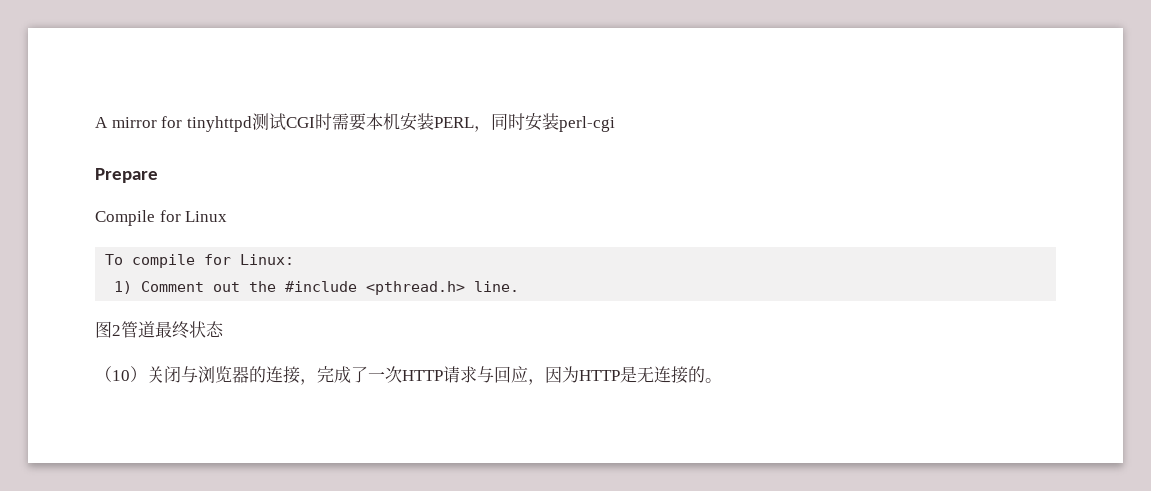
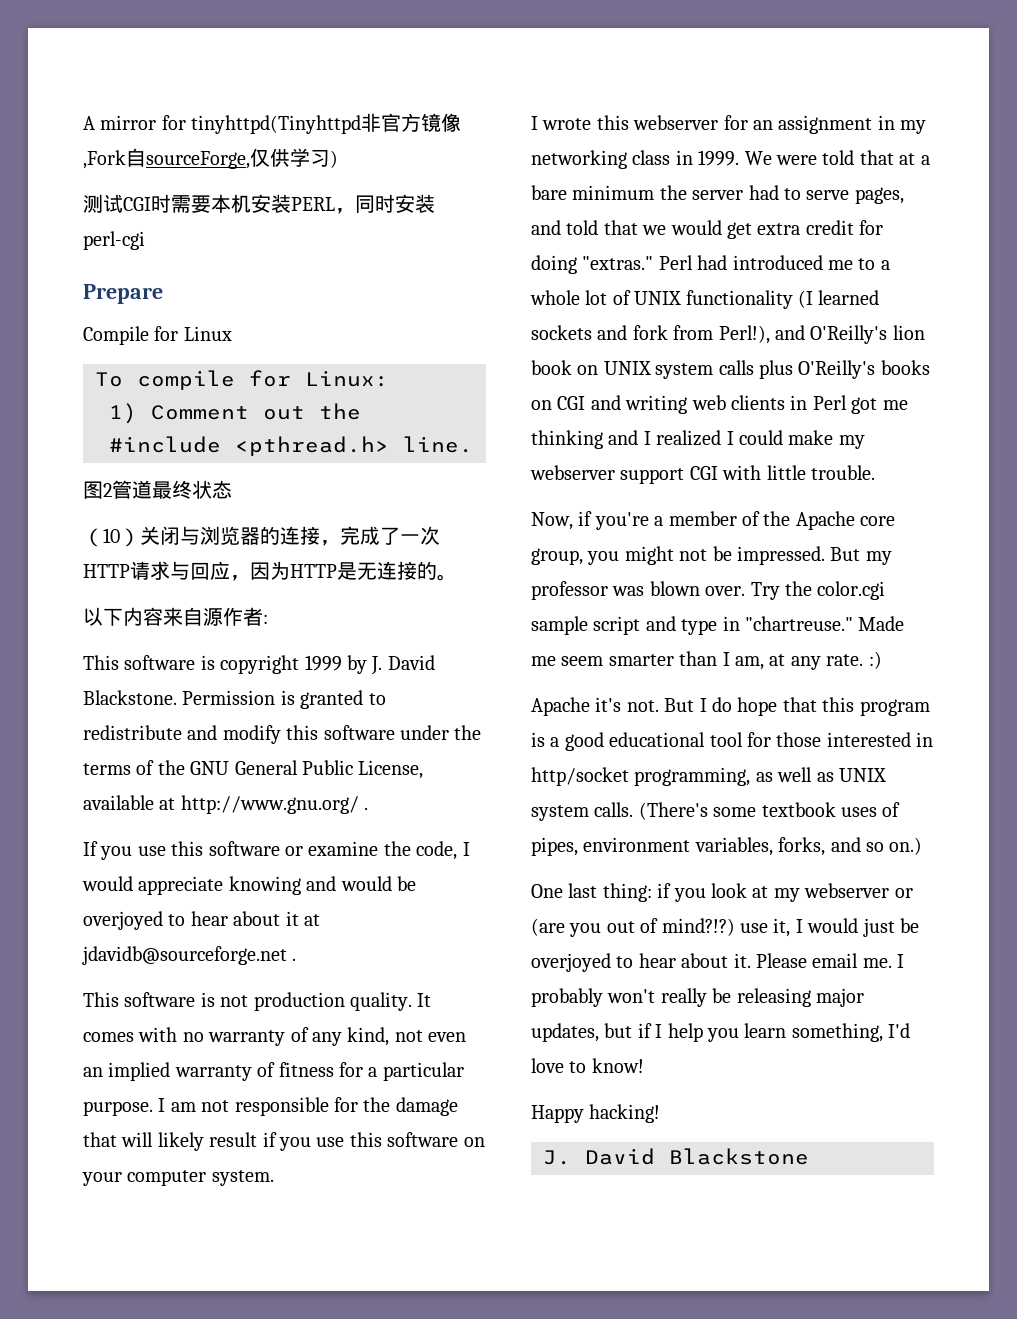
[186,116,252,132] tinyhttpd -> [191,113,462,134] [83,148,338,169] tinyhttpd(Tinyhttpd非官方镜像,Fork自sourceForge,仅供学习) //
(722, 380) none -> [83,607,268,626] [83,655,435,675] [83,690,386,709] [83,725,482,744] [83,760,424,779] [83,795,369,814] [83,841,470,860] [82,876,416,895] [83,911,320,930] [82,946,297,965] [83,992,432,1011] [83,1027,467,1046] [83,1062,464,1081] [83,1097,458,1116] [83,1132,485,1151] [82,1170,274,1186] [531,115,927,134] [531,150,930,169] [531,185,904,204] [531,220,884,239] [531,255,890,274] [530,290,880,309] [531,325,925,344] [531,360,930,379] [531,395,908,414] [531,430,865,449] [530,465,875,484] [531,511,896,530] [531,546,892,565] [531,581,886,600] [531,616,905,635] [531,651,882,670] [531,697,930,716] [531,732,934,751] [531,767,886,786] [531,802,901,821] [531,837,923,856] [531,883,913,902] [531,918,919,937] [531,953,905,972] [531,988,864,1007] [531,1023,911,1042] [531,1058,644,1073] [531,1104,661,1123] [543,1148,809,1165] // 以下内容来自源作者: // This software is copyright 1999 by J. David Blackstone. Permission is granted to redistribute and modify this software under the terms of the GNU General Public License, available at http://www.gnu.org/ . // If you use this software or examine the code, I would appreciate knowing and would be overjoyed to hear about it at jdavidb@sourceforge.net . // This software is not production quality. It comes with no warranty of any kind, not even an implied warranty of fitness for a particular purpose. I am not responsible for the damage that will likely result if you use this software on your computer system. // I wrote this webserver for an assignment in my networking class in 1999. We were told that at a bare minimum the server had to serve pages, and told that we would get extra credit for doing "extras." Perl had introduced me to a whole lot of UNIX functionality (I learned sockets and fork from Perl!), and O'Reilly's lion book on UNIX system calls plus O'Reilly's books on CGI and writing web clients in Perl got me thinking and I realized I could make my webserver support CGI with little trouble. // Now, if you're a member of the Apache core group, you might not be impressed. But my professor was blown over. Try the color.cgi sample script and type in "chartreuse." Made me seem smarter than I am, at any rate. :) // Apache it's not. But I do hope that this program is a good educational tool for those interested in http/socket programming, as well as UNIX system calls. (There's some textbook uses of pipes, environment variables, forks, and so on.) // One last thing: if you look at my webserver or (are you out of mind?!?) use it, I would just be overjoyed to hear about it. Please email me. I probably won't really be releasing major updates, but if I help you learn something, I'd love to know! // Happy hacking! // J. David Blackstone

